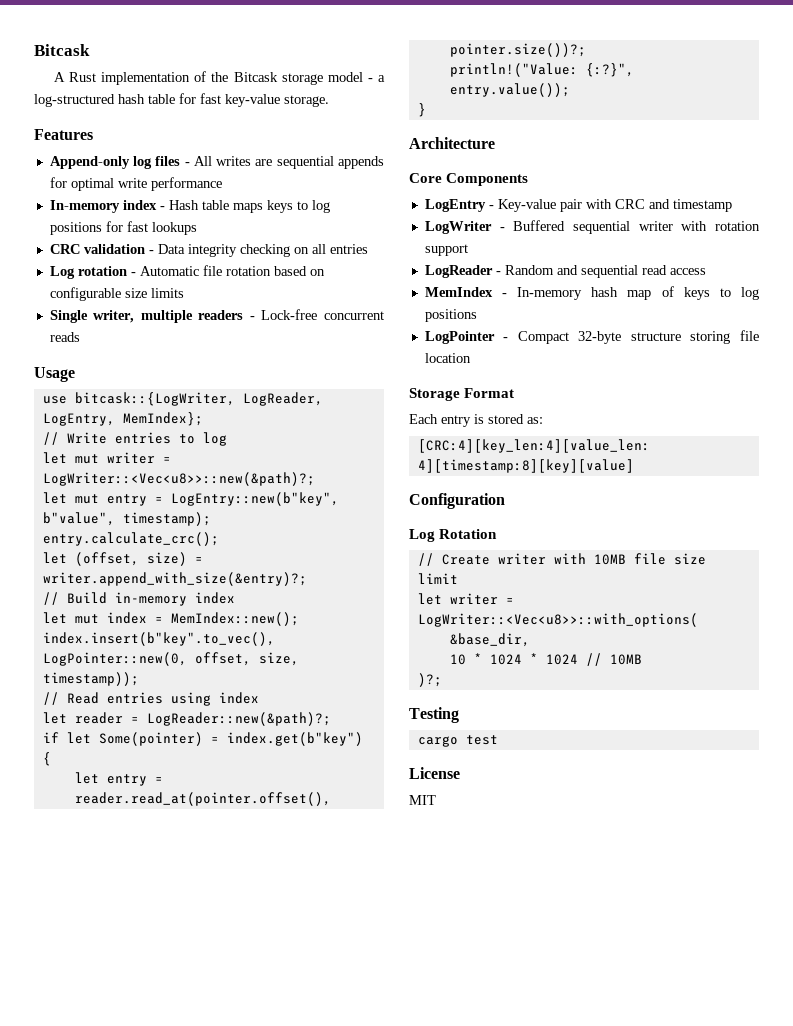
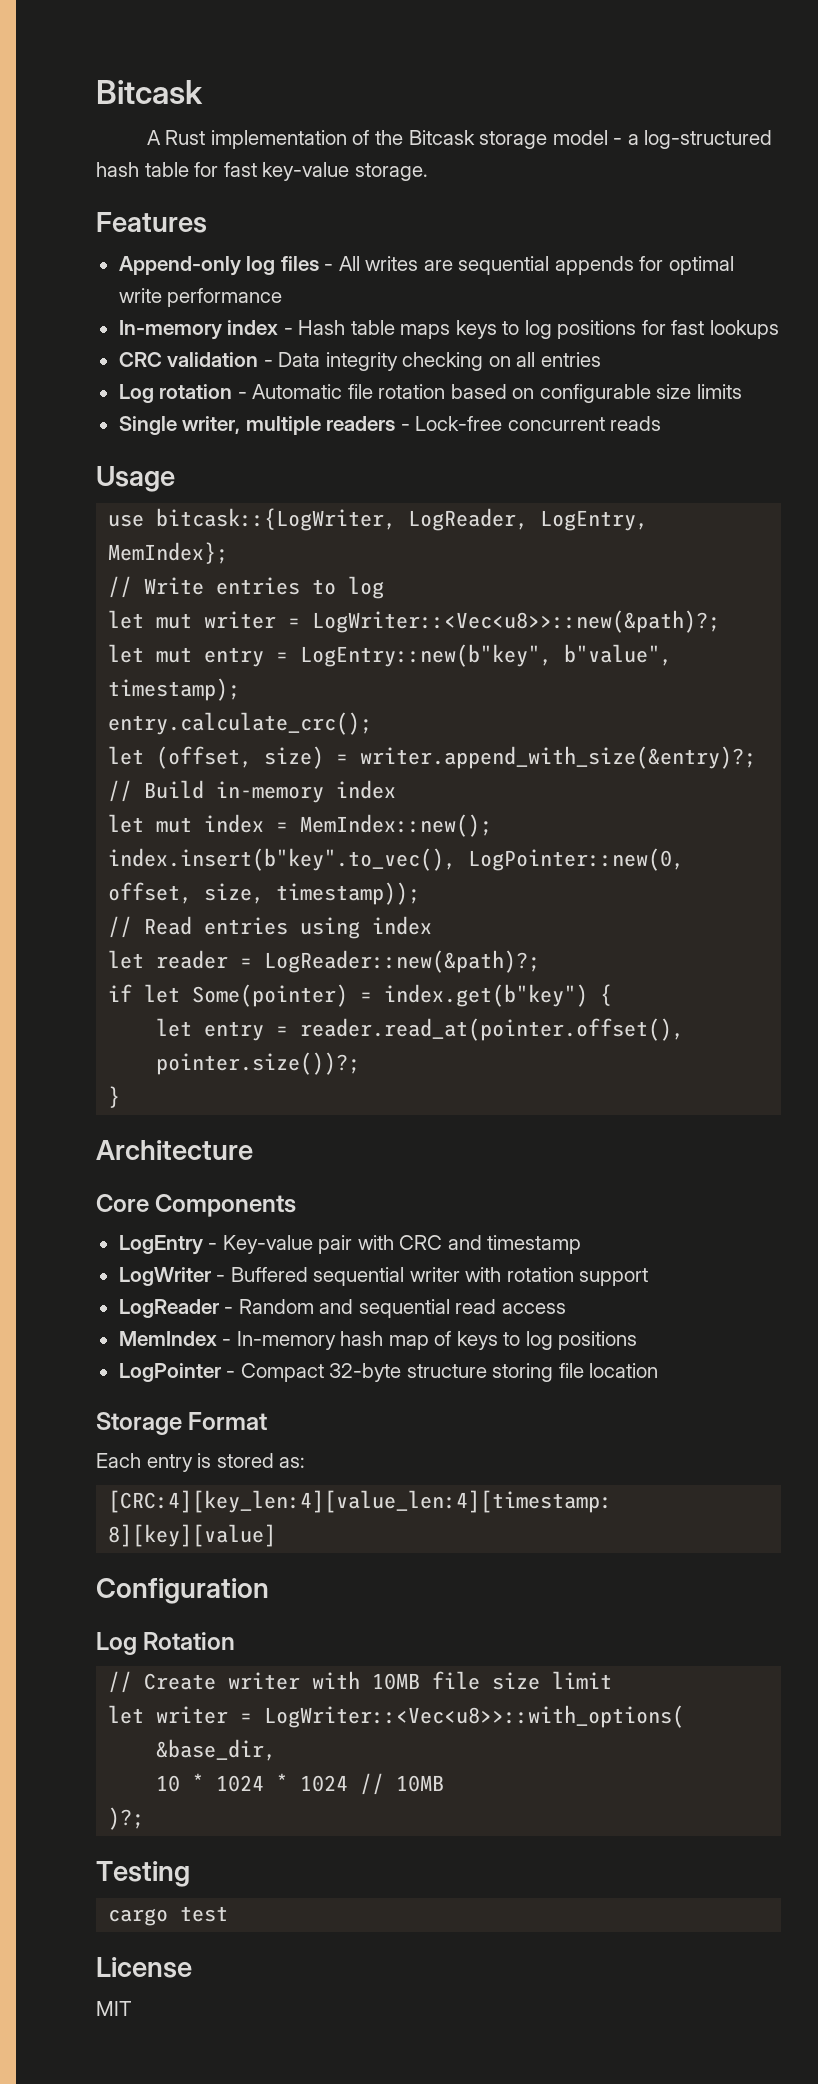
[449,63,634,77] [449,83,570,97] // println!("Value: {:?}", entry.value()); -> (361, 1063) none

